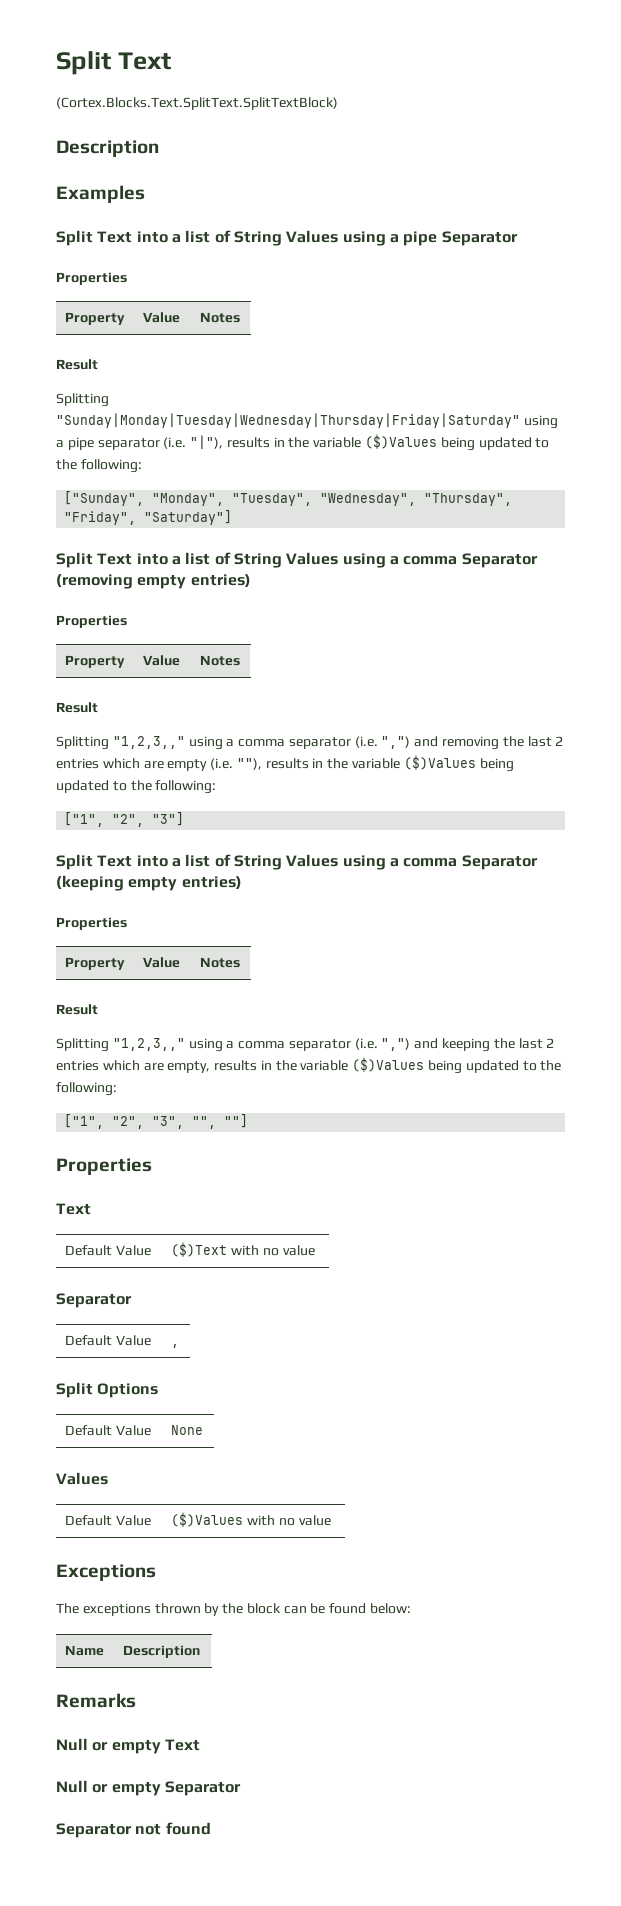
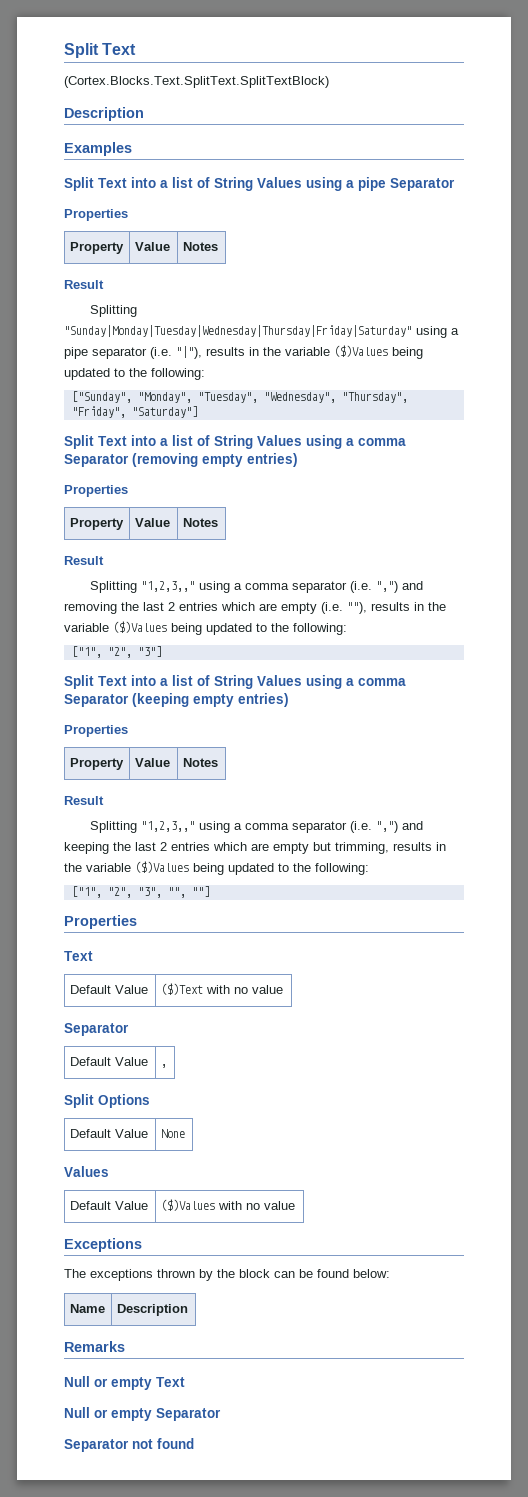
[167,1061,211,1073] empty, -> [273,842,389,854] empty but trimming,

